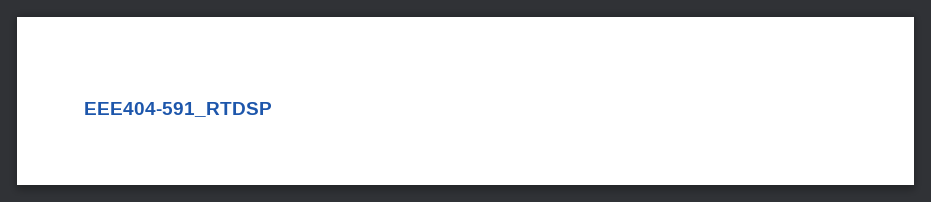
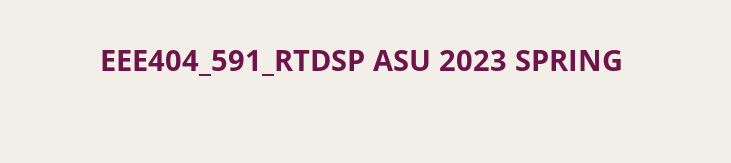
[84,102,272,117] EEE404-591_RTDSP -> [100,50,623,76] EEE404_591_RTDSP ASU 2023 SPRING

